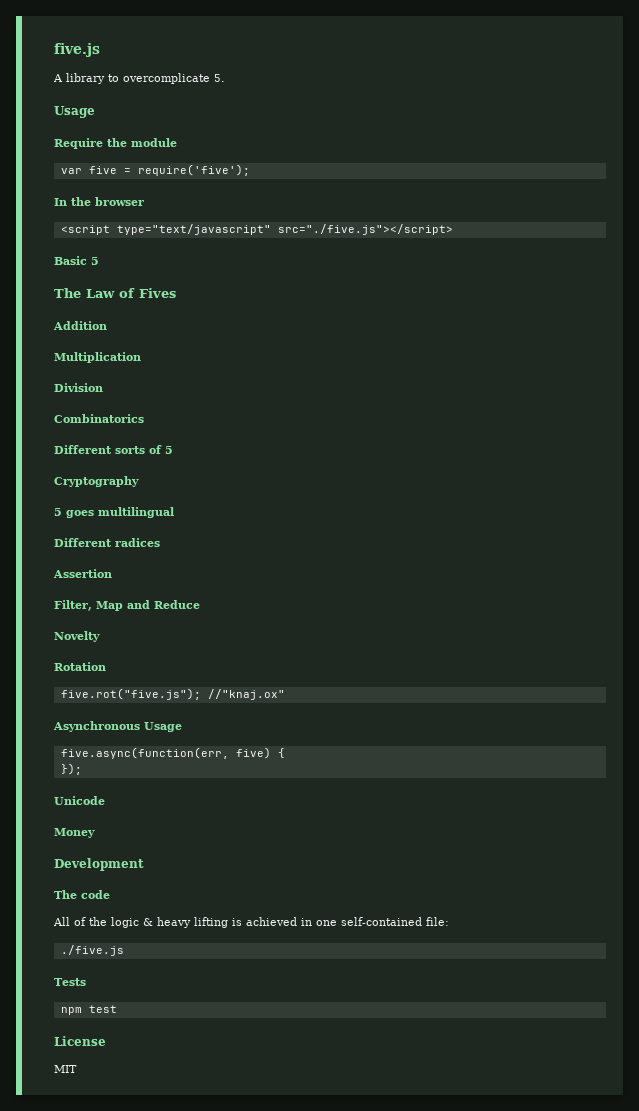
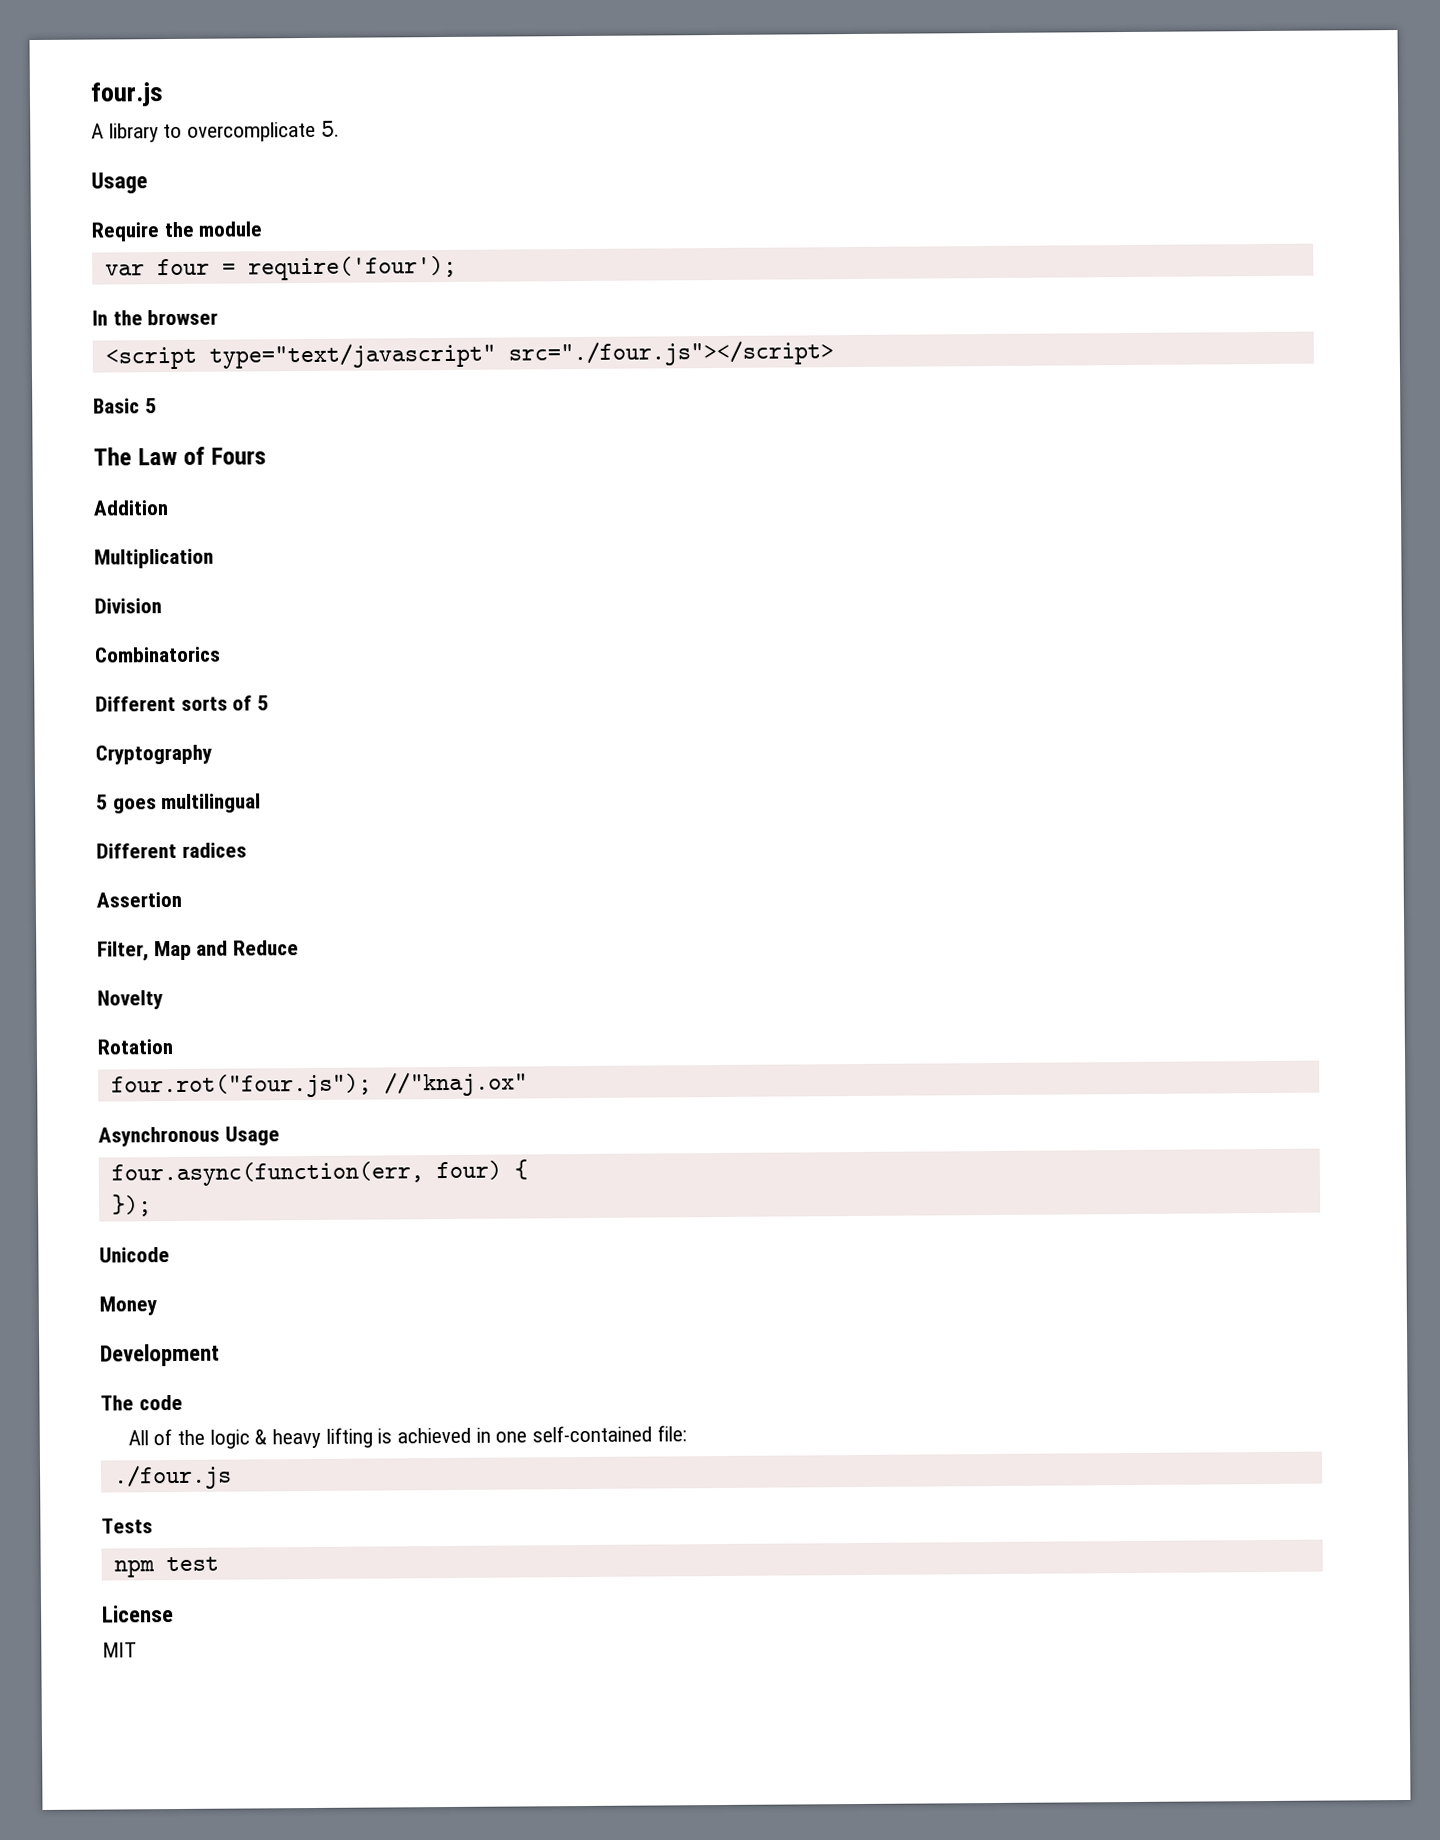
[54,43,100,57] five.js -> [90,82,164,107] four.js
[88,164,250,176] five = require('five'); -> [156,255,457,281] four = require('four');
[277,224,453,235] src="./five.js"></script> -> [507,340,834,367] src="./four.js"></script>
[139,288,176,298] Fives -> [210,447,266,465] Fours
[60,688,201,700] five.rot("five.js"); -> [110,1073,372,1099] four.rot("four.js");
[60,747,271,759] five.async(function(err, five) -> [110,1160,502,1187] four.async(function(err, four)
[60,945,124,956] ./five.js -> [112,1464,232,1490] ./four.js

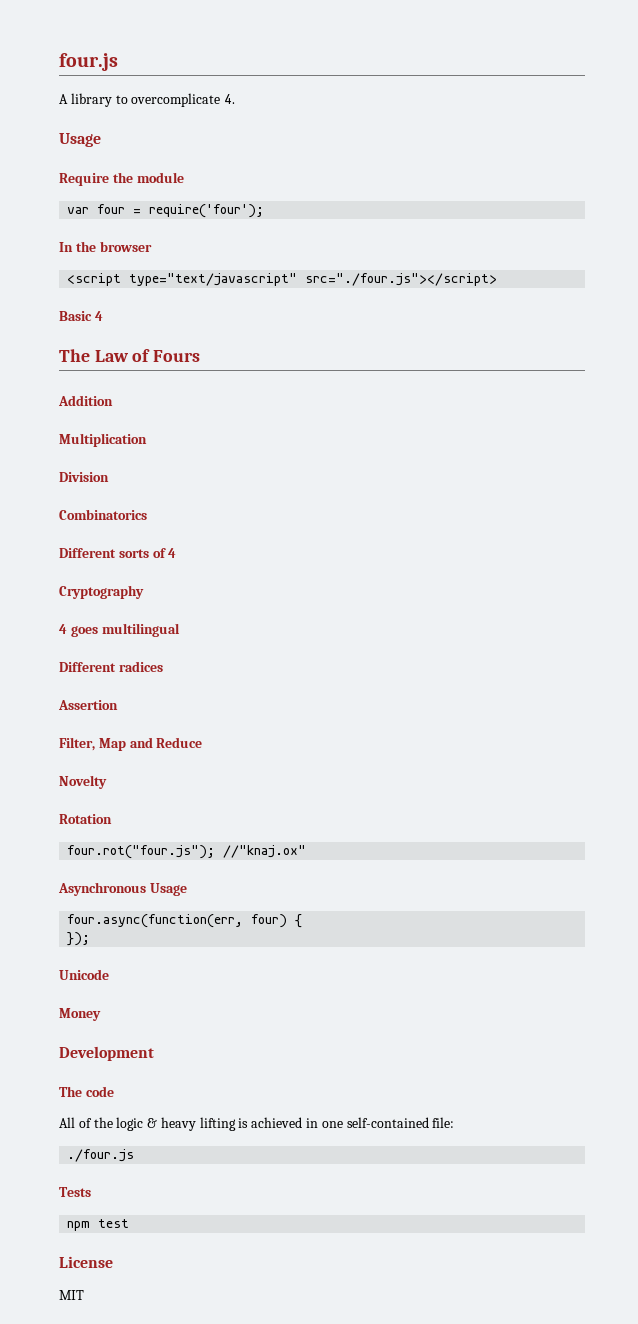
[320,120,340,137] 5. -> [224,94,236,104] 4.
[144,398,157,414] 5 -> [94,311,103,321] 4
[257,695,270,711] 5 -> [168,548,177,558] 4
[96,794,108,810] 5 -> [59,624,67,634] 4

